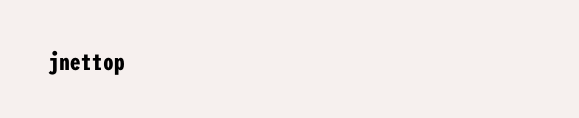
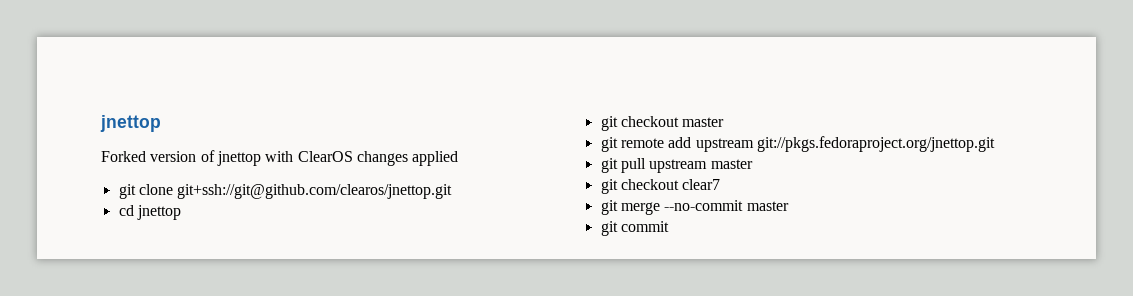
[48,50,125,75] jnettop -> [100,115,161,132] [101,150,459,166] [118,184,453,199] [118,205,181,220] [600,116,725,131] [600,136,995,152] [600,158,753,173] [600,179,721,194] [600,200,789,215] [600,221,669,236] jnettop // Forked version of jnettop with ClearOS changes applied // git clone git+ssh://git@github.com/clearos/jnettop.git // cd jnettop // git checkout master // git remote add upstream git://pkgs.fedoraproject.org/jnettop.git // git pull upstream master // git checkout clear7 // git merge --no-commit master // git commit

